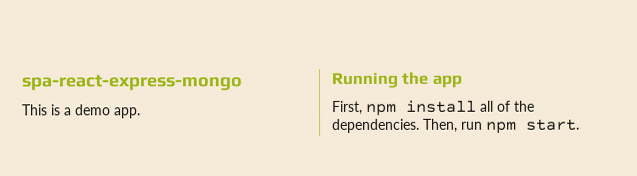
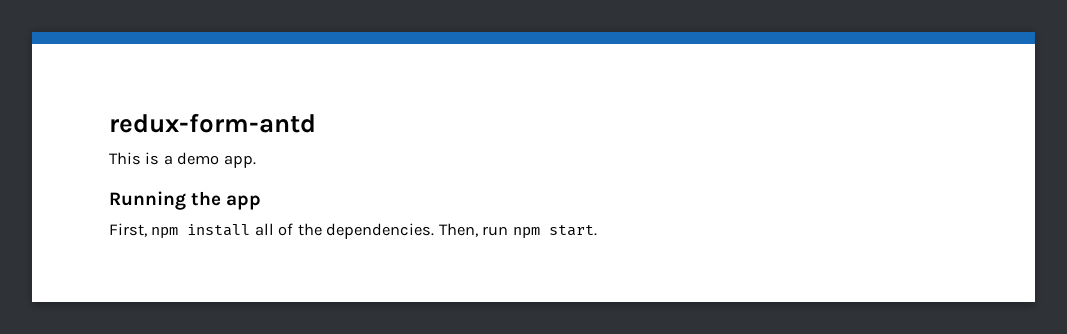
[21,74,243,91] spa-react-express-mongo -> [109,113,316,133] redux-form-antd

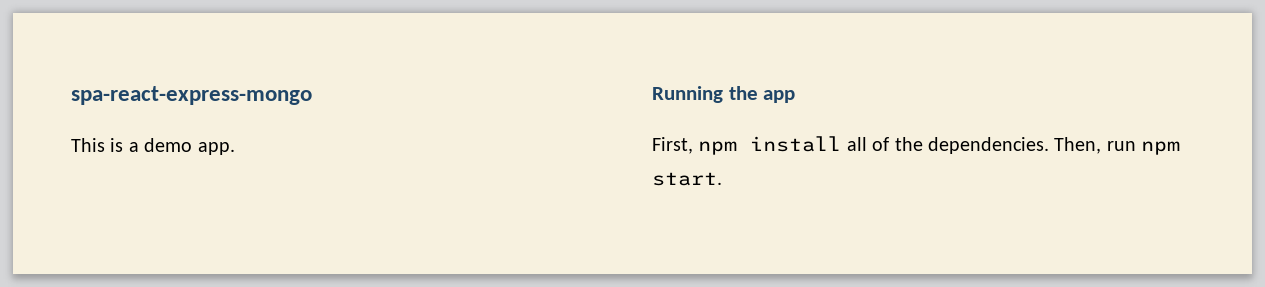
[109,113,316,133] redux-form-antd -> [71,86,312,105] spa-react-express-mongo

